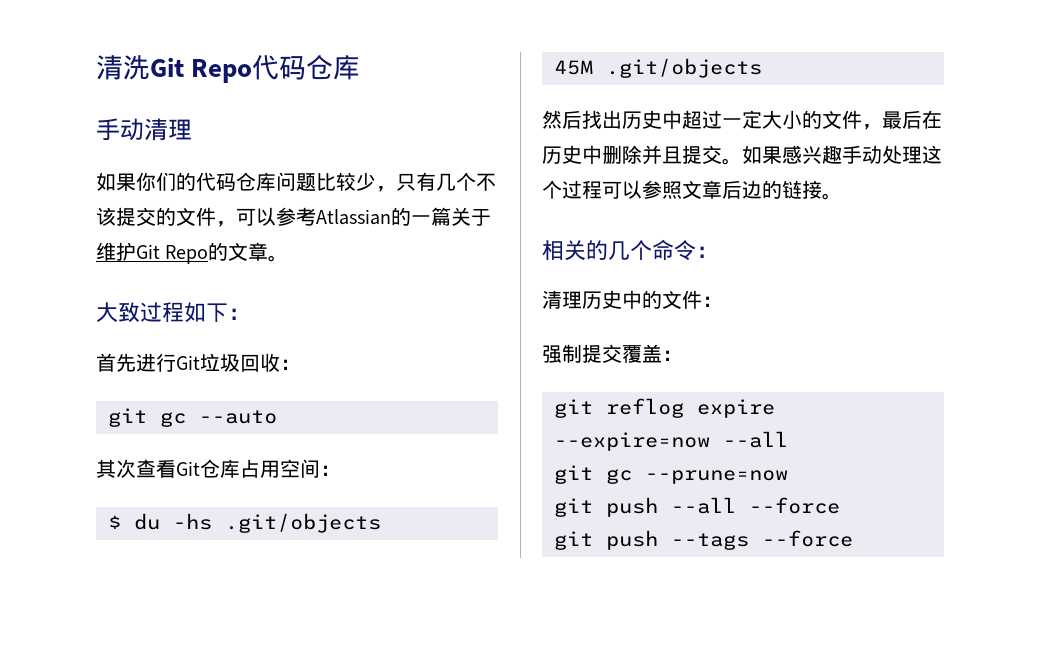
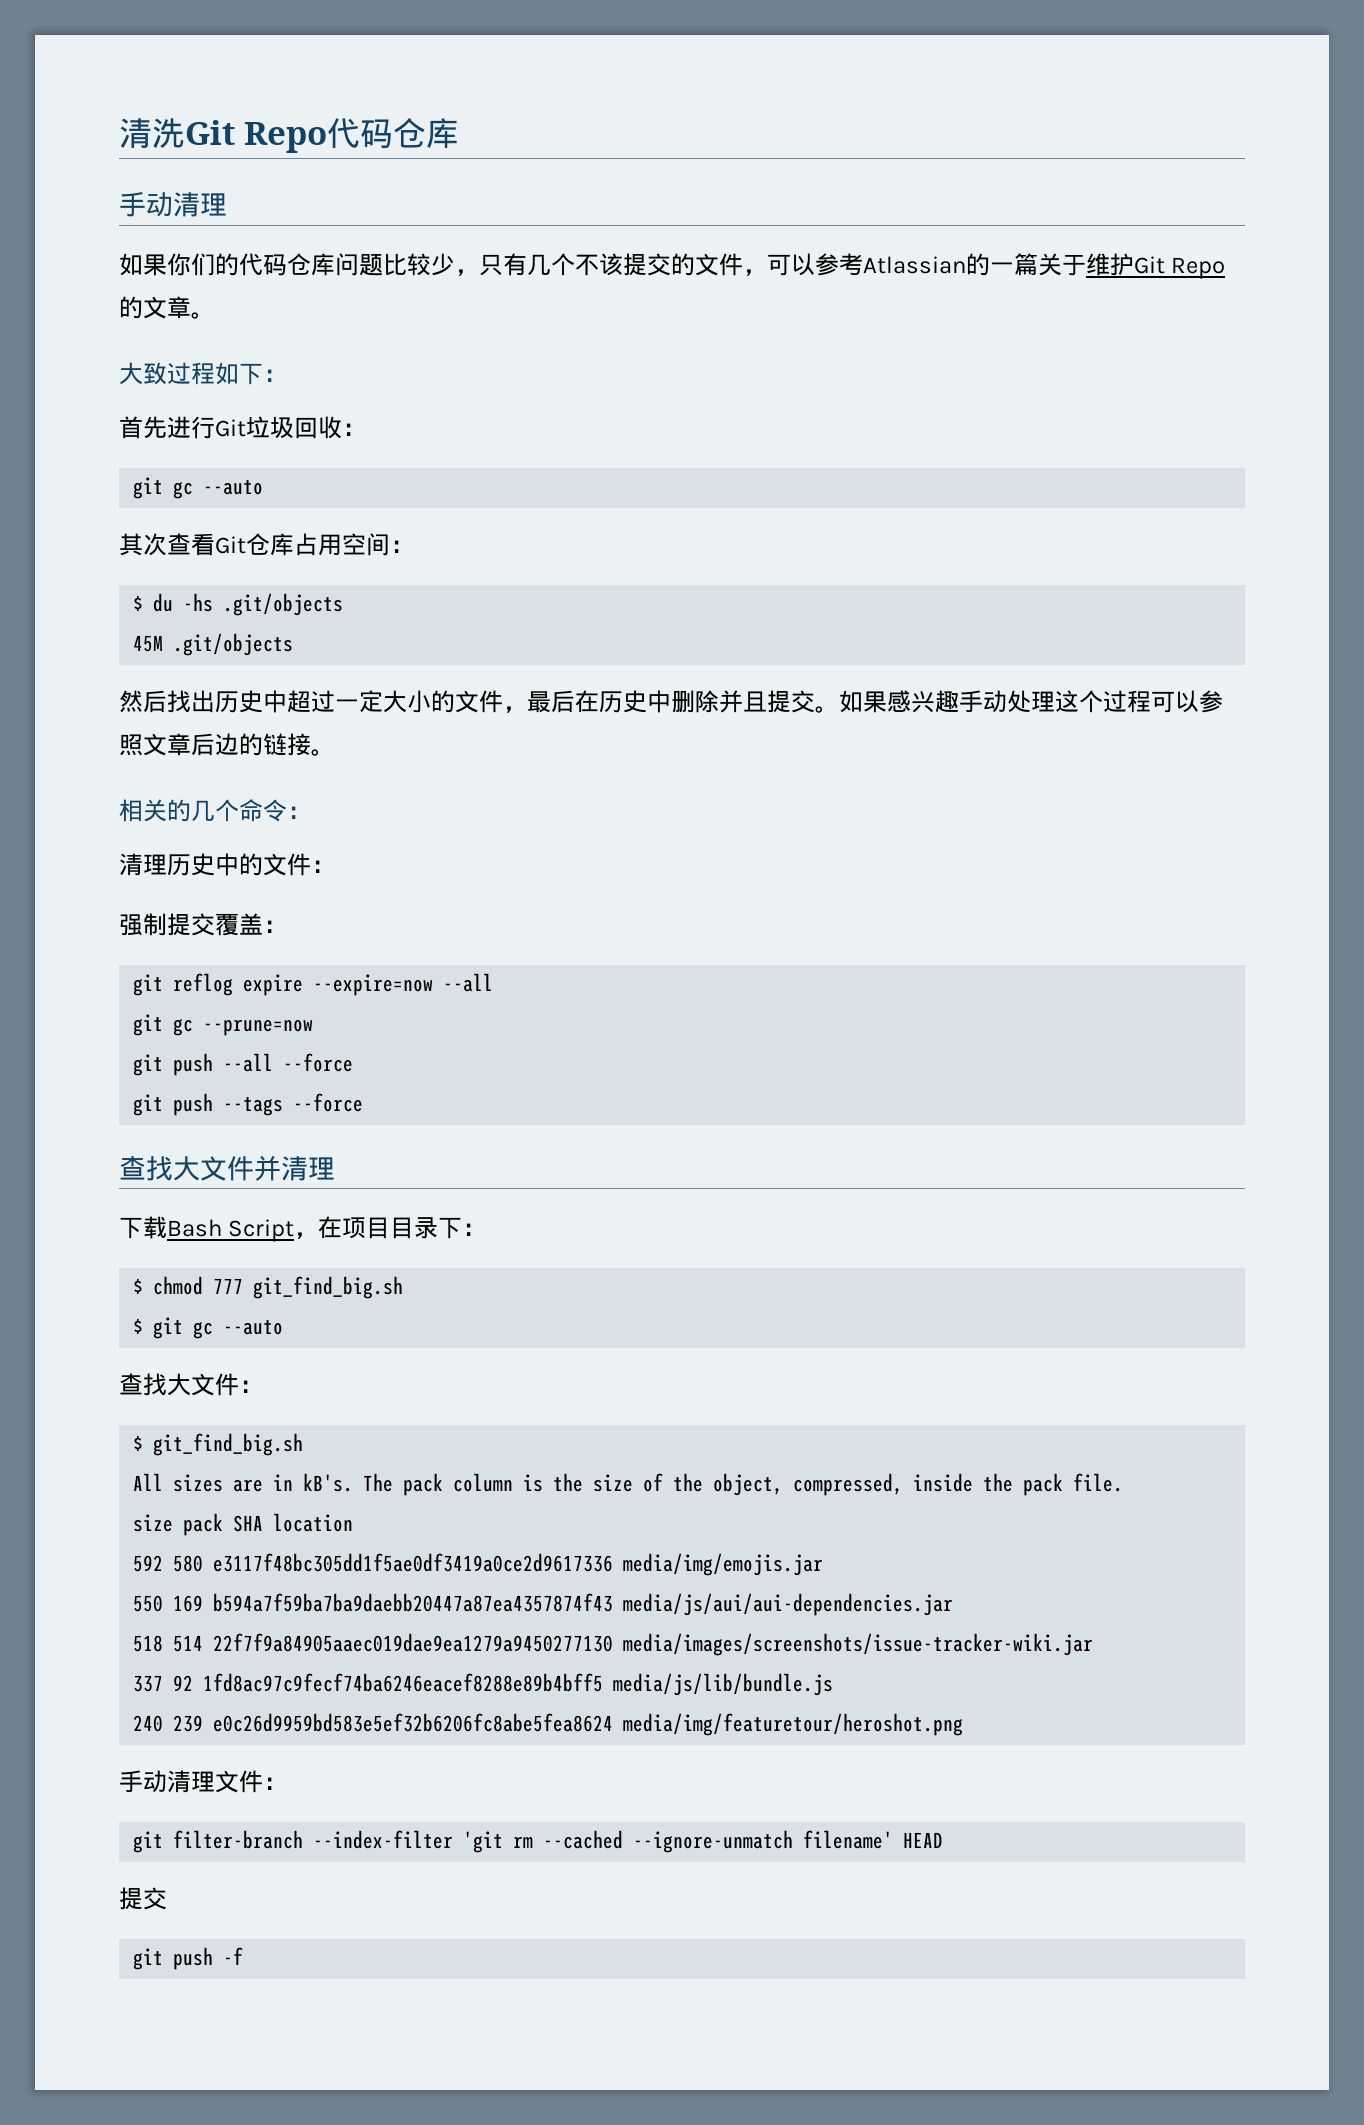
(853, 538) none -> [119,1155,335,1181] [119,1216,487,1242] [133,1276,404,1299] [133,1317,284,1339] [119,1373,263,1396] [133,1433,304,1456] [133,1473,1124,1496] [133,1513,354,1536] [133,1553,824,1576] [133,1593,954,1616] [133,1633,1094,1656] [133,1673,834,1696] [133,1713,964,1736] [119,1770,287,1793] [133,1830,944,1853] [119,1887,167,1910] [133,1947,244,1970] // 查找大文件并清理 // 下载Bash Script，在项目目录下： // $ chmod 777 git_find_big.sh // $ git gc --auto // 查找大文件： // $ git_find_big.sh // All sizes are in kB's. The pack column is the size of the object, compressed, inside the pack file. // size pack SHA location // 592 580 e3117f48bc305dd1f5ae0df3419a0ce2d9617336 media/img/emojis.jar // 550 169 b594a7f59ba7ba9daebb20447a87ea4357874f43 media/js/aui/aui-dependencies.jar // 518 514 22f7f9a84905aaec019dae9ea1279a9450277130 media/images/screenshots/issue-tracker-wiki.jar // 337 92 1fd8ac97c9fecf74ba6246eacef8288e89b4bff5 media/js/lib/bundle.js // 240 239 e0c26d9959bd583e5ef32b6206fc8abe5fea8624 media/img/featuretour/heroshot.png // 手动清理文件： // git filter-branch --index-filter 'git rm --cached --ignore-unmatch filename' HEAD // 提交 // git push -f

